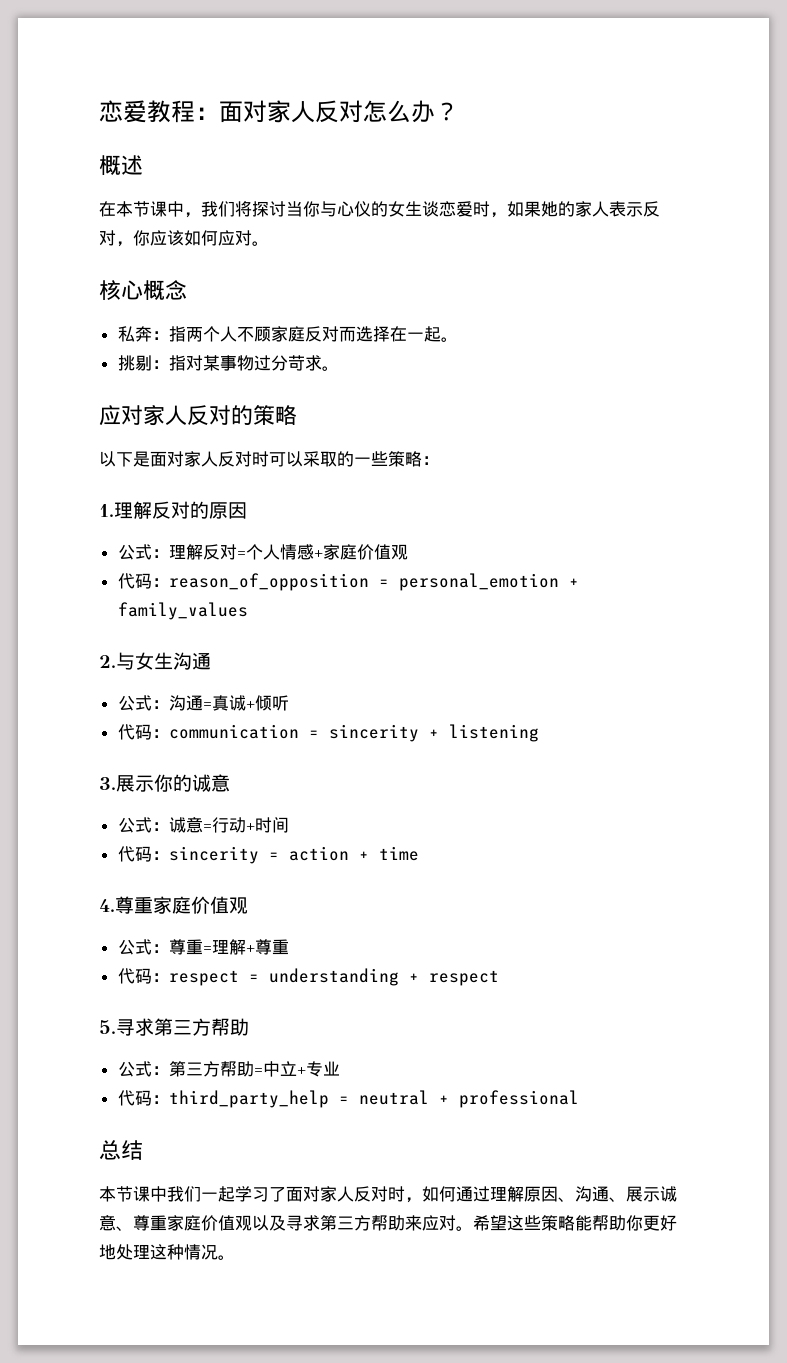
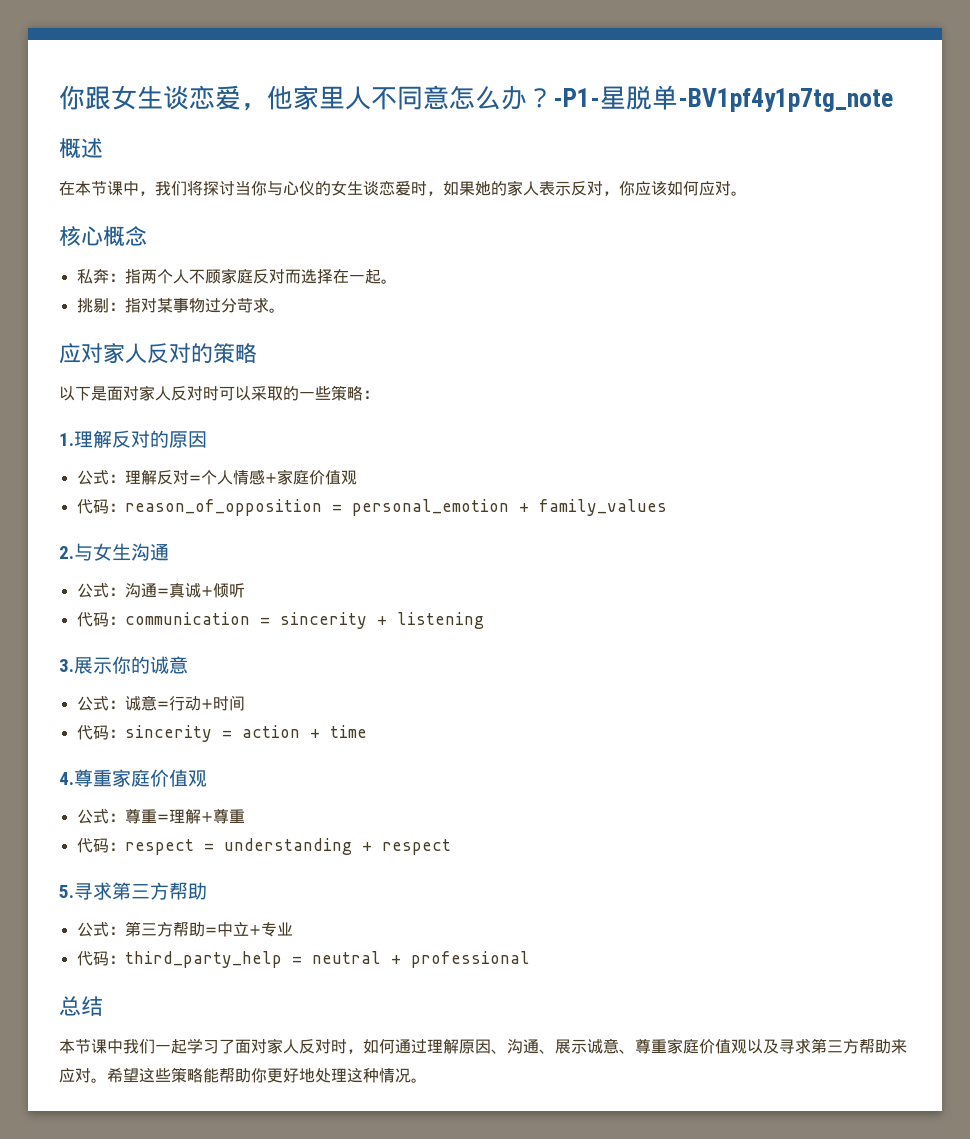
[99,100,363,123] 恋爱教程：面对家人反对 -> [59,85,449,111] 你跟女生谈恋爱，他家里人不同意
(459, 111) none -> [553,85,893,112] -P1-星脱单-BV1pf4y1p7tg_note

